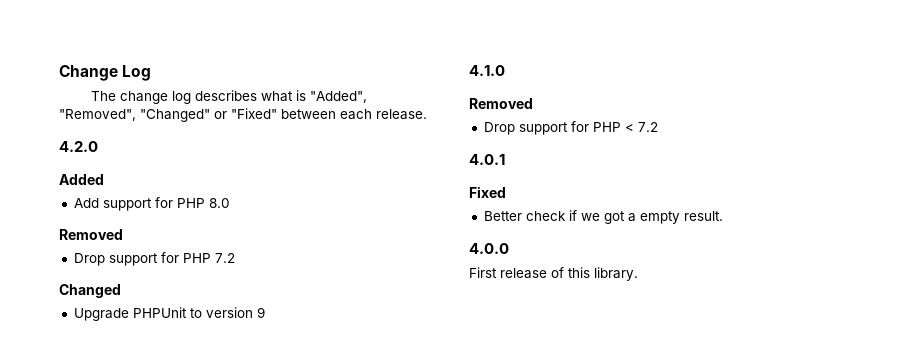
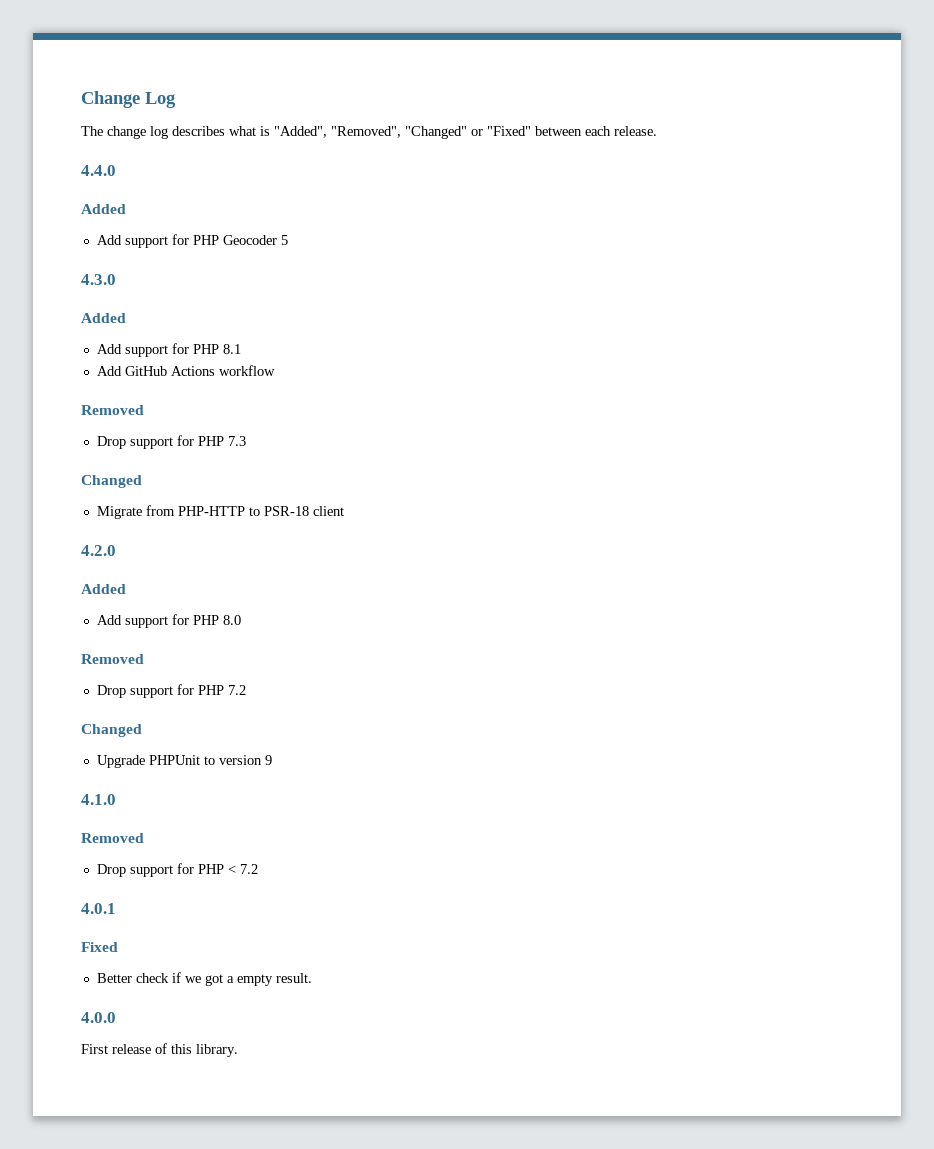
(427, 114) none -> [81,165,116,176] [81,204,126,214] [96,234,288,248] [81,274,116,285] [81,313,126,323] [96,343,241,357] [96,365,275,376] [81,405,144,415] [96,435,246,449] [81,475,142,488] [96,505,344,519] // 4.4.0 // Added // Add support for PHP Geocoder 5 // 4.3.0 // Added // Add support for PHP 8.1 // Add GitHub Actions workflow // Removed // Drop support for PHP 7.3 // Changed // Migrate from PHP-HTTP to PSR-18 client

